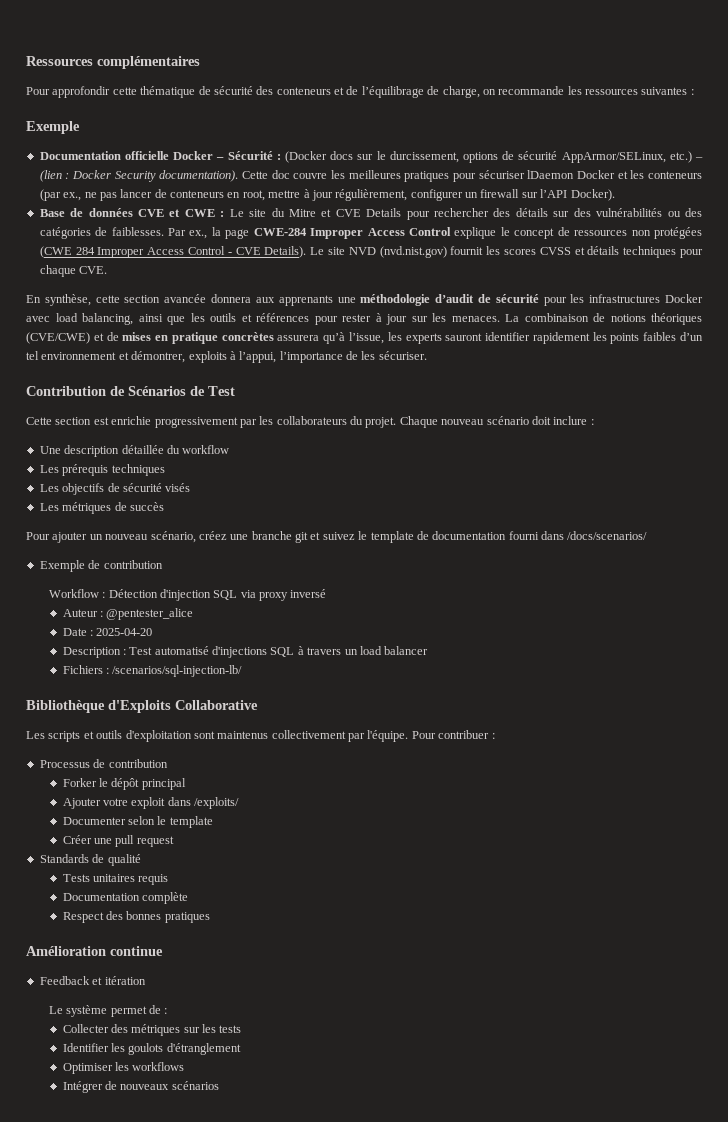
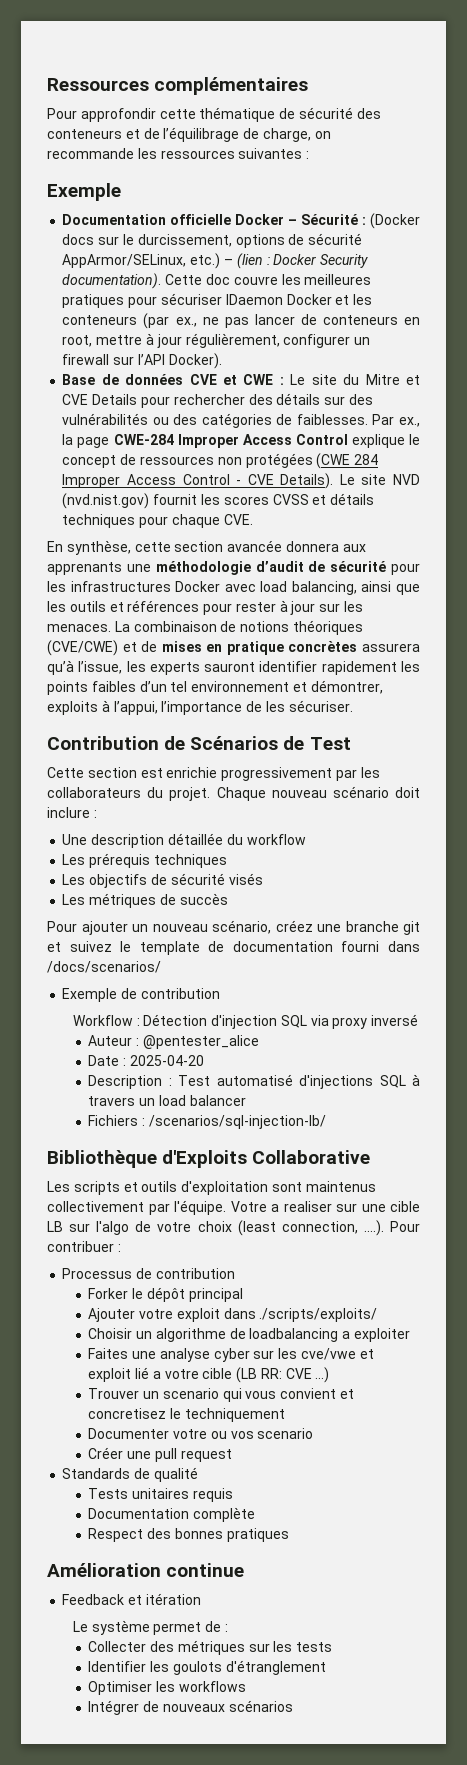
(409, 736) none -> [230,1201,420,1212] [47,1220,384,1236] Votre a realiser sur une cible LB sur l'algo de votre choix (least connection, ....).
[194,797,240,809] [62,816,213,828] /exploits/ // Documenter selon le template -> [259,1308,378,1322] [88,1328,410,1342] [88,1348,374,1362] [88,1367,330,1383] [88,1388,354,1402] [88,1408,285,1422] [88,1428,314,1439] ./scripts/exploits/ // Choisir un algorithme de loadbalancing a exploiter // Faites une analyse cyber sur les cve/vwe et exploit lié a votre cible (LB RR: CVE ...) // Trouver un scenario qui vous convient et concretisez le techniquement // Documenter votre ou vos scenario

